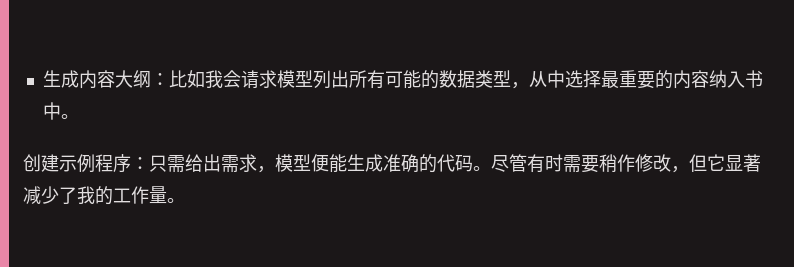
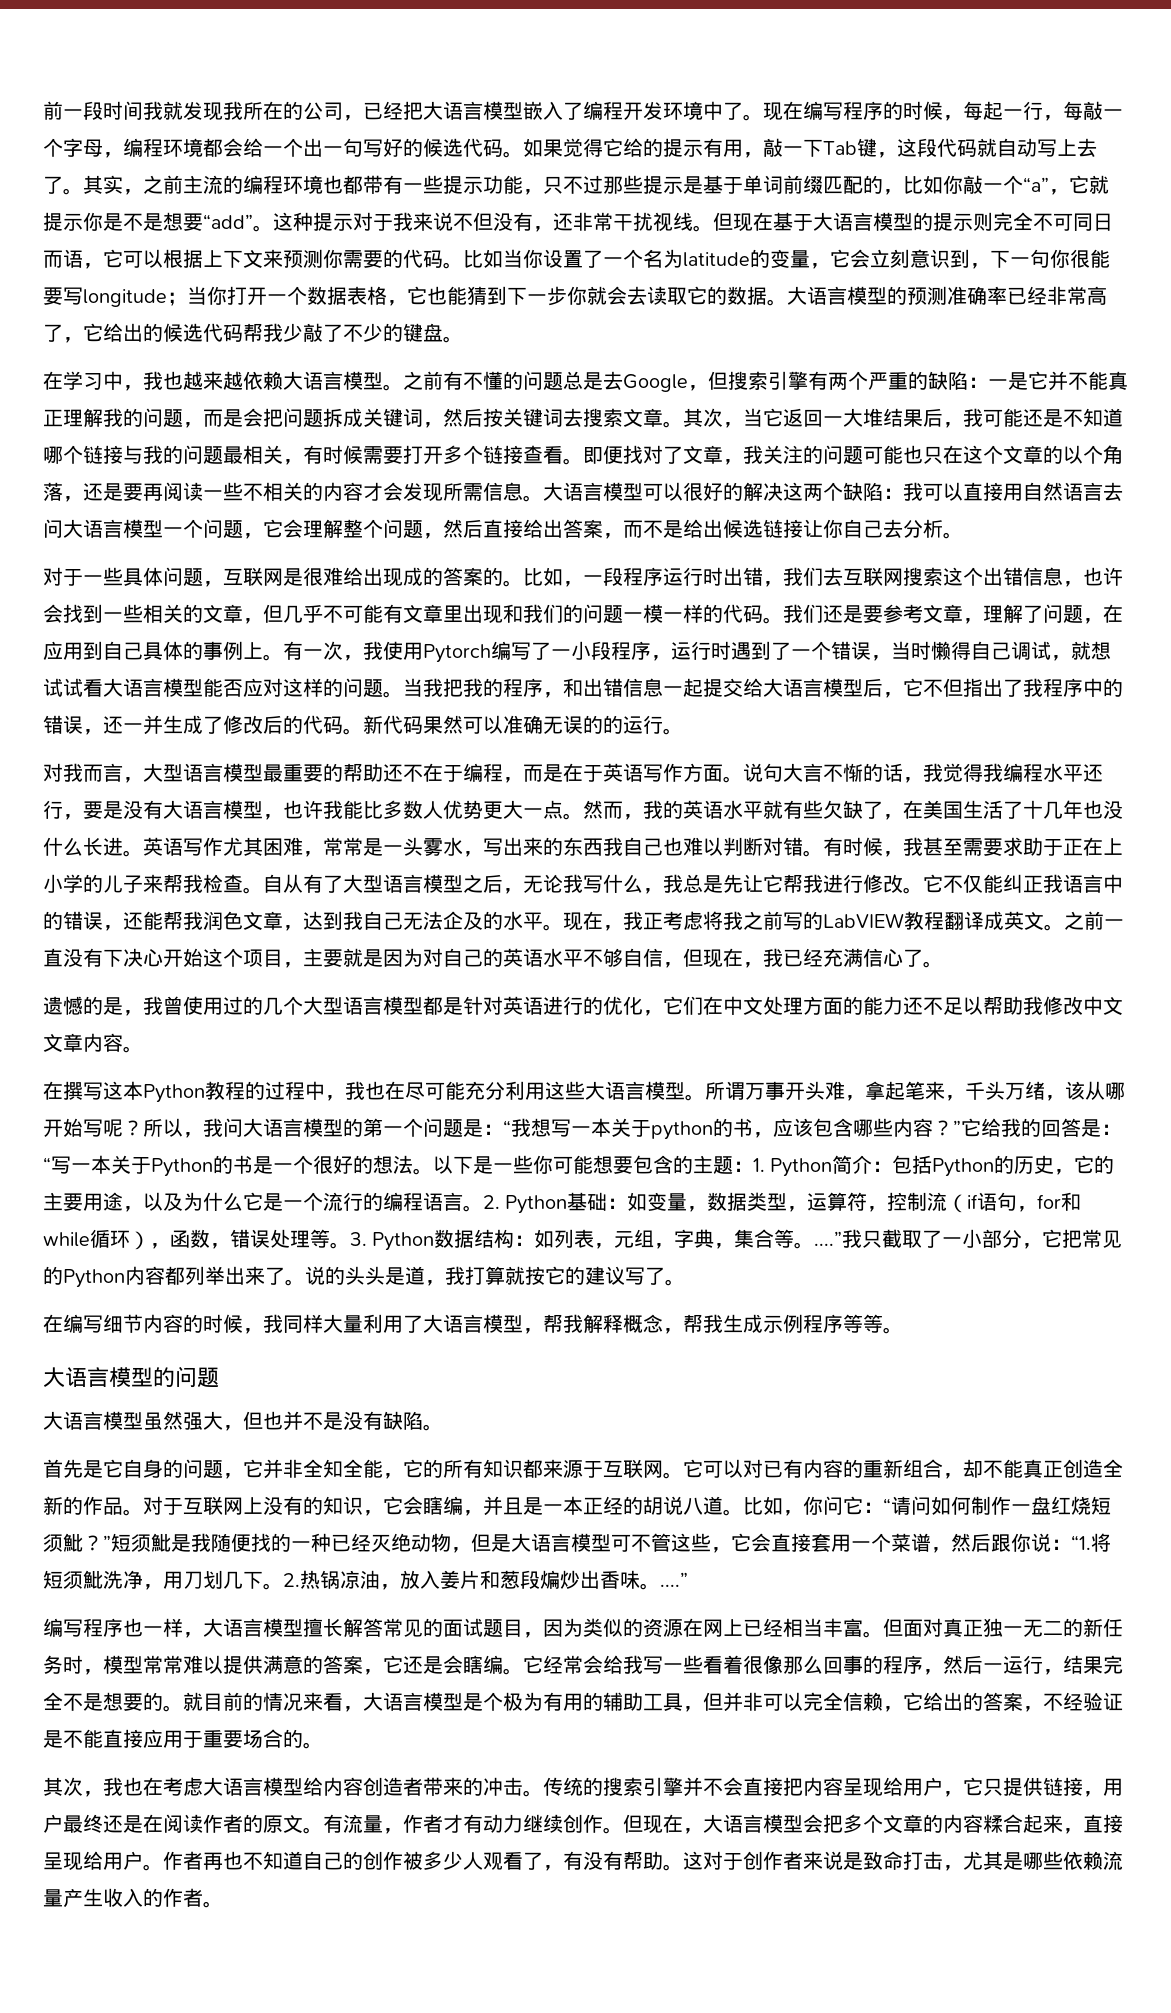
[42,70,763,89] [42,102,79,120] [23,154,761,173] [23,186,167,205] 生成内容大纲：比如我会请求模型列出所有可能的数据类型，从中选择最重要的内容纳入书中。 // 创建示例程序：只需给出需求，模型便能生成准确的代码。尽管有时需要稍作修改，但它显著减少了我的工作量 -> [43,101,1123,121] [43,138,1097,158] [43,175,1109,195] [43,212,1113,232] [43,249,1110,269] [43,286,1107,307] [43,323,463,343] [43,371,1128,392] [43,408,1123,428] [43,445,1123,465] [43,482,1123,502] [43,519,963,539] [43,567,1123,587] [43,604,1123,624] [43,641,1111,663] [43,678,1123,698] [43,715,683,735] [43,763,1103,783] [43,800,1123,820] [43,837,1123,857] [43,874,1123,894] [43,911,1124,931] [43,948,943,968] [43,996,1123,1016] [43,1033,143,1053] [43,1081,1125,1103] [43,1118,1121,1140] [43,1155,1115,1177] [43,1192,1082,1214] [43,1229,1123,1251] [43,1266,685,1288] [43,1314,903,1334] [43,1366,219,1388] [43,1411,443,1431] [43,1459,1123,1479] [43,1496,1111,1516] [43,1533,1111,1553] [43,1570,688,1590] [43,1618,1123,1638] [43,1655,1123,1675] [43,1692,1123,1712] [43,1729,323,1749] [43,1777,1123,1797] [43,1814,1123,1834] [43,1851,1123,1871] [43,1888,203,1907] 前一段时间我就发现我所在的公司，已经把大语言模型嵌入了编程开发环境中了。现在编写程序的时候，每起一行，每敲一个字母，编程环境都会给一个出一句写好的候选代码。如果觉得它给的提示有用，敲一下Tab键，这段代码就自动写上去了。其实，之前主流的编程环境也都带有一些提示功能，只不过那些提示是基于单词前缀匹配的，比如你敲一个“a”，它就提示你是不是想要“add”。这种提示对于我来说不但没有，还非常干扰视线。但现在基于大语言模型的提示则完全不可同日而语，它可以根据上下文来预测你需要的代码。比如当你设置了一个名为latitude的变量，它会立刻意识到，下一句你很能要写longitude；当你打开一个数据表格，它也能猜到下一步你就会去读取它的数据。大语言模型的预测准确率已经非常高了，它给出的候选代码帮我少敲了不少的键盘。 // 在学习中，我也越来越依赖大语言模型。之前有不懂的问题总是去Google，但搜索引擎有两个严重的缺陷：一是它并不能真正理解我的问题，而是会把问题拆成关键词，然后按关键词去搜索文章。其次，当它返回一大堆结果后，我可能还是不知道哪个链接与我的问题最相关，有时候需要打开多个链接查看。即便找对了文章，我关注的问题可能也只在这个文章的以个角落，还是要再阅读一些不相关的内容才会发现所需信息。大语言模型可以很好的解决这两个缺陷：我可以直接用自然语言去问大语言模型一个问题，它会理解整个问题，然后直接给出答案，而不是给出候选链接让你自己去分析。 // 对于一些具体问题，互联网是很难给出现成的答案的。比如，一段程序运行时出错，我们去互联网搜索这个出错信息，也许会找到一些相关的文章，但几乎不可能有文章里出现和我们的问题一模一样的代码。我们还是要参考文章，理解了问题，在应用到自己具体的事例上。有一次，我使用Pytorch编写了一小段程序，运行时遇到了一个错误，当时懒得自己调试，就想试试看大语言模型能否应对这样的问题。当我把我的程序，和出错信息一起提交给大语言模型后，它不但指出了我程序中的错误，还一并生成了修改后的代码。新代码果然可以准确无误的的运行。 // 对我而言，大型语言模型最重要的帮助还不在于编程，而是在于英语写作方面。说句大言不惭的话，我觉得我编程水平还行，要是没有大语言模型，也许我能比多数人优势更大一点。然而，我的英语水平就有些欠缺了，在美国生活了十几年也没什么长进。英语写作尤其困难，常常是一头雾水，写出来的东西我自己也难以判断对错。有时候，我甚至需要求助于正在上小学的儿子来帮我检查。自从有了大型语言模型之后，无论我写什么，我总是先让它帮我进行修改。它不仅能纠正我语言中的错误，还能帮我润色文章，达到我自己无法企及的水平。现在，我正考虑将我之前写的LabVIEW教程翻译成英文。之前一直没有下决心开始这个项目，主要就是因为对自己的英语水平不够自信，但现在，我已经充满信心了。 // 遗憾的是，我曾使用过的几个大型语言模型都是针对英语进行的优化，它们在中文处理方面的能力还不足以帮助我修改中文文章内容。 // 在撰写这本Python教程的过程中，我也在尽可能充分利用这些大语言模型。所谓万事开头难，拿起笔来，千头万绪，该从哪开始写呢？所以，我问大语言模型的第一个问题是：“我想写一本关于python的书，应该包含哪些内容？”它给我的回答是：“写一本关于Python的书是一个很好的想法。以下是一些你可能想要包含的主题：1. Python简介：包括Python的历史，它的主要用途，以及为什么它是一个流行的编程语言。2. Python基础：如变量，数据类型，运算符，控制流（if语句，for和while循环），函数，错误处理等。3. Python数据结构：如列表，元组，字典，集合等。....”我只截取了一小部分，它把常见的Python内容都列举出来了。说的头头是道，我打算就按它的建议写了。 // 在编写细节内容的时候，我同样大量利用了大语言模型，帮我解释概念，帮我生成示例程序等等。 // 大语言模型的问题 // 大语言模型虽然强大，但也并不是没有缺陷。 // 首先是它自身的问题，它并非全知全能，它的所有知识都来源于互联网。它可以对已有内容的重新组合，却不能真正创造全新的作品。对于互联网上没有的知识，它会瞎编，并且是一本正经的胡说八道。比如，你问它：“请问如何制作一盘红烧短须魮？”短须魮是我随便找的一种已经灭绝动物，但是大语言模型可不管这些，它会直接套用一个菜谱，然后跟你说：“1.将短须魮洗净，用刀划几下。2.热锅凉油，放入姜片和葱段煸炒出香味。....” // 编写程序也一样，大语言模型擅长解答常见的面试题目，因为类似的资源在网上已经相当丰富。但面对真正独一无二的新任务时，模型常常难以提供满意的答案，它还是会瞎编。它经常会给我写一些看着很像那么回事的程序，然后一运行，结果完全不是想要的。就目前的情况来看，大语言模型是个极为有用的辅助工具，但并非可以完全信赖，它给出的答案，不经验证是不能直接应用于重要场合的。 // 其次，我也在考虑大语言模型给内容创造者带来的冲击。传统的搜索引擎并不会直接把内容呈现给用户，它只提供链接，用户最终还是在阅读作者的原文。有流量，作者才有动力继续创作。但现在，大语言模型会把多个文章的内容糅合起来，直接呈现给用户。作者再也不知道自己的创作被多少人观看了，有没有帮助。这对于创作者来说是致命打击，尤其是哪些依赖流量产生收入的作者

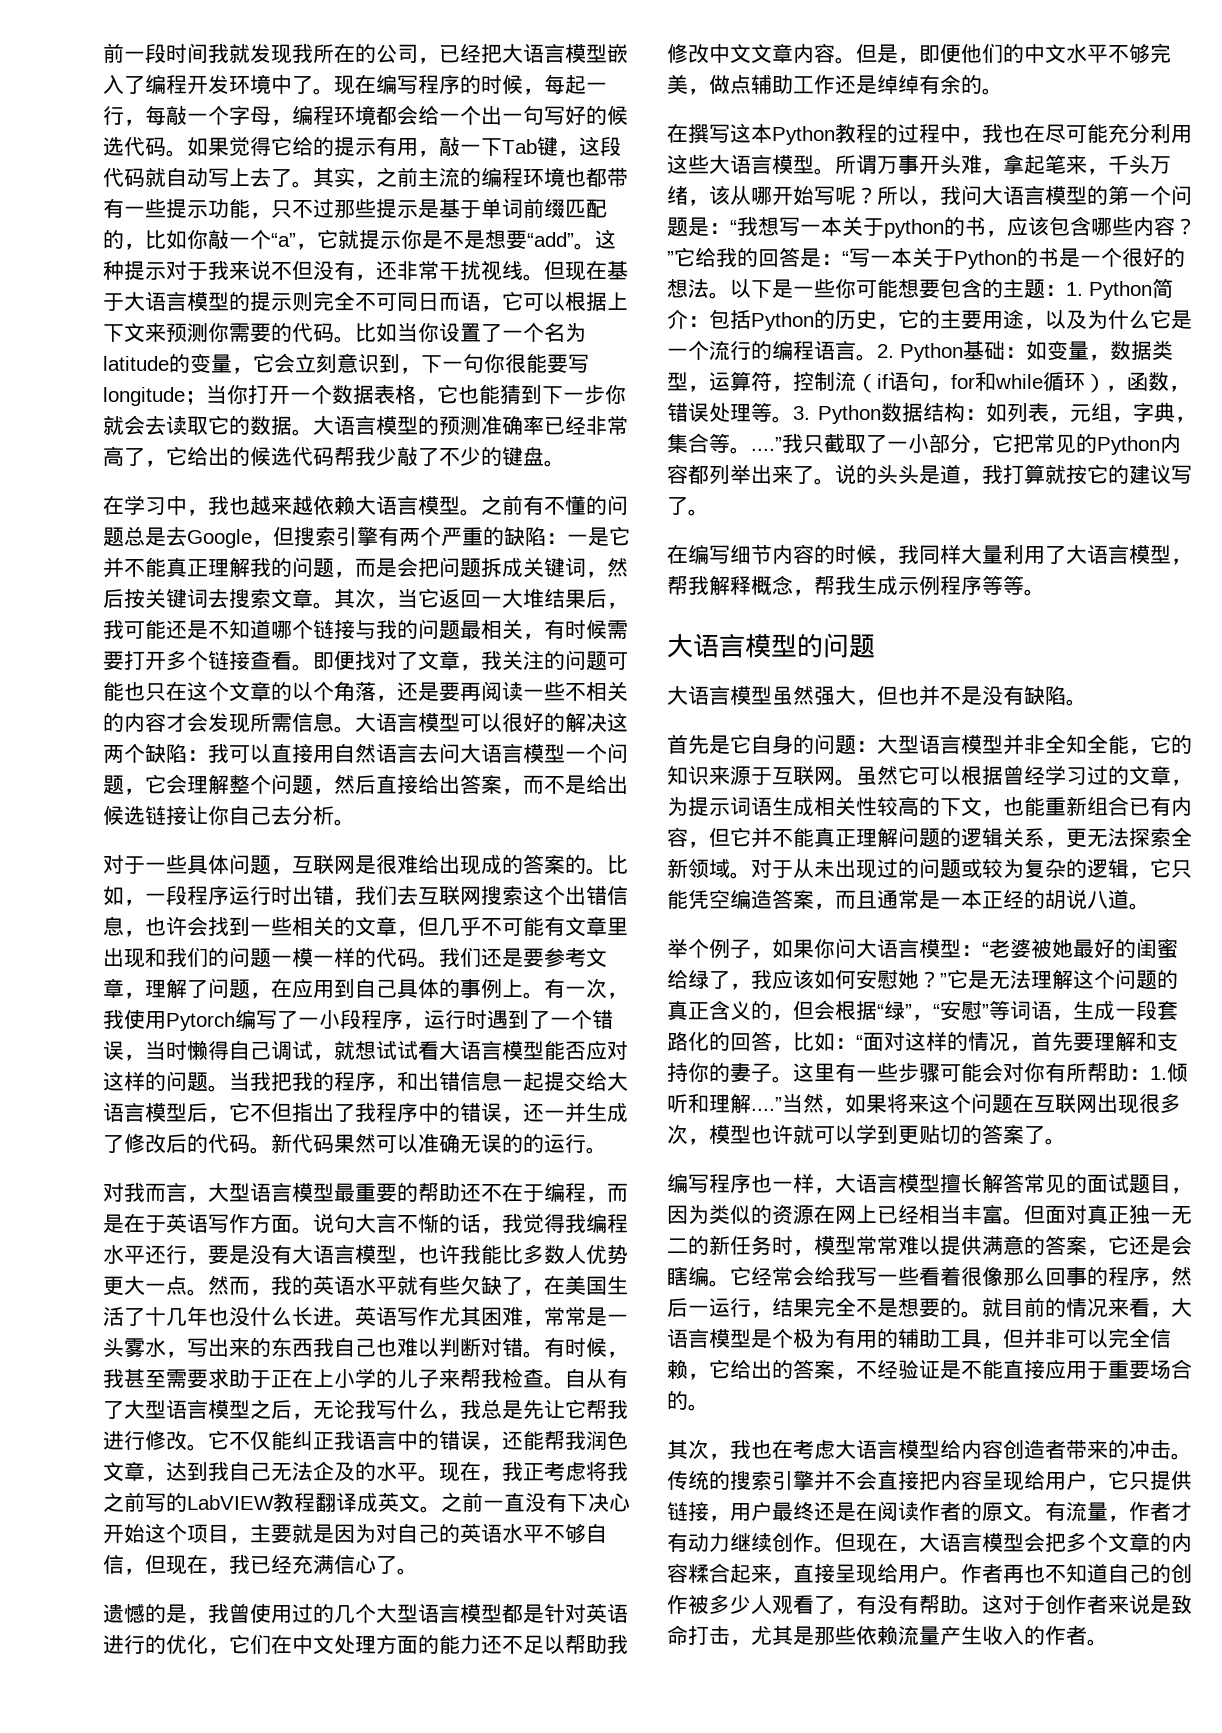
(143, 1049) none -> [856,43,1171,64] [667,74,1003,95] 但是，即便他们的中文水平不够完美，做点辅助工作还是绰绰有余的。
[223,1459,263,1479] ，它 -> [856,734,1003,754] ：大型语言模型
[443,1459,543,1478] 所有知识都 -> [667,766,709,785] 知识
[683,1459,1123,1479] [43,1496,523,1516] 它可以对已有内容的重新组合，却不能真正创造全新的作品。对于互联网上没有的知识，它会瞎编，并且 -> [856,765,1192,786] [667,796,1192,817] [667,827,1192,848] [667,858,1192,879] [667,889,919,910] 虽然它可以根据曾经学习过的文章，为提示词语生成相关性较高的下文，也能重新组合已有内容，但它并不能真正理解问题的逻辑关系，更无法探索全新领域。对于从未出现过的问题或较为复杂的逻辑，它只能凭空编造答案，而且通常
[743,1496,1111,1516] [43,1533,1111,1553] [43,1570,688,1590] 比如，你问它：“请问如何制作一盘红烧短须魮？”短须魮是我随便找的一种已经灭绝动物，但是大语言模型可不管这些，它会直接套用一个菜谱，然后跟你说：“1.将短须魮洗净，用刀划几下。2.热锅凉油，放入姜片和葱段煸炒出香味。....” -> [667,938,1178,959] [667,969,1178,990] [667,1000,1178,1021] [667,1031,1178,1052] [667,1062,1188,1083] [667,1093,1181,1114] [667,1124,1066,1145] // 举个例子，如果你问大语言模型：“老婆被她最好的闺蜜给绿了，我应该如何安慰她？”它是无法理解这个问题的真正含义的，但会根据“绿”，“安慰”等词语，生成一段套路化的回答，比如：“面对这样的情况，首先要理解和支持你的妻子。这里有一些步骤可能会对你有所帮助：1.倾听和理解....”当然，如果将来这个问题在互联网出现很多次，模型也许就可以学到更贴切的答案了。
[1023,1852,1043,1870] 哪 -> [814,1627,835,1645] 那

